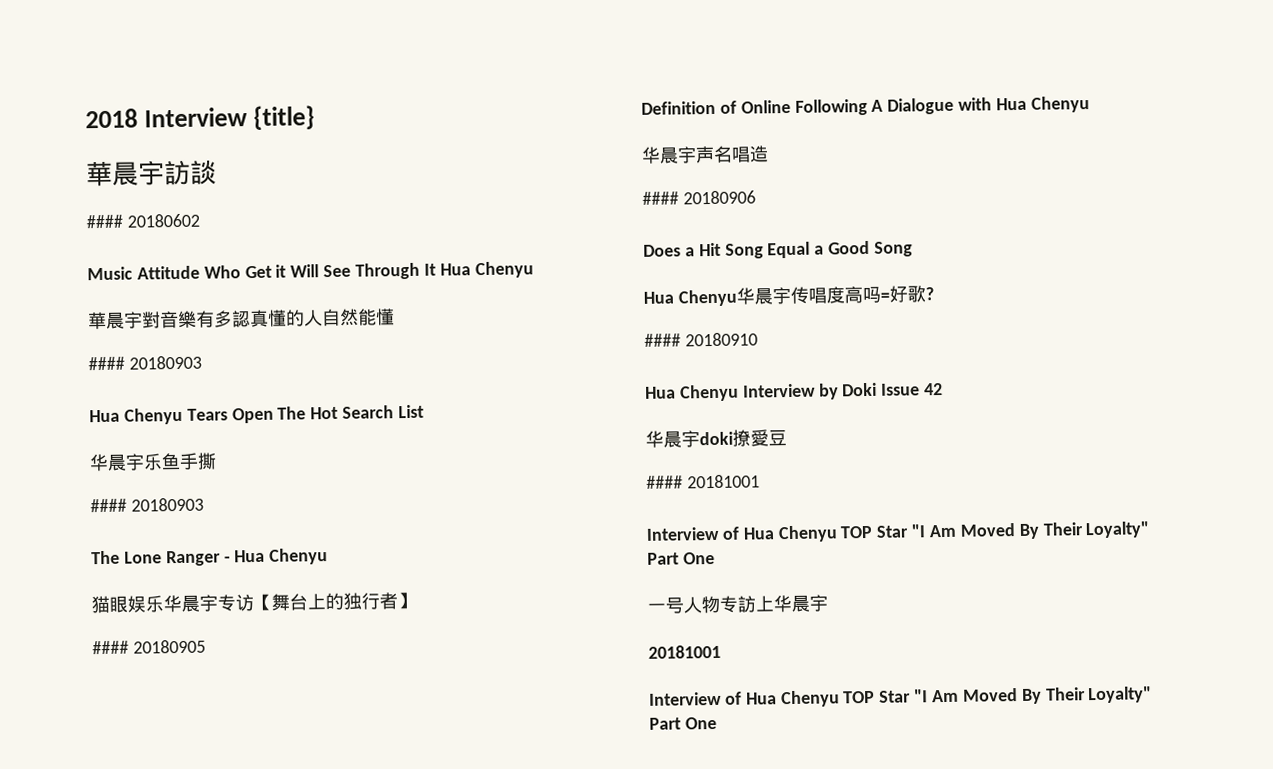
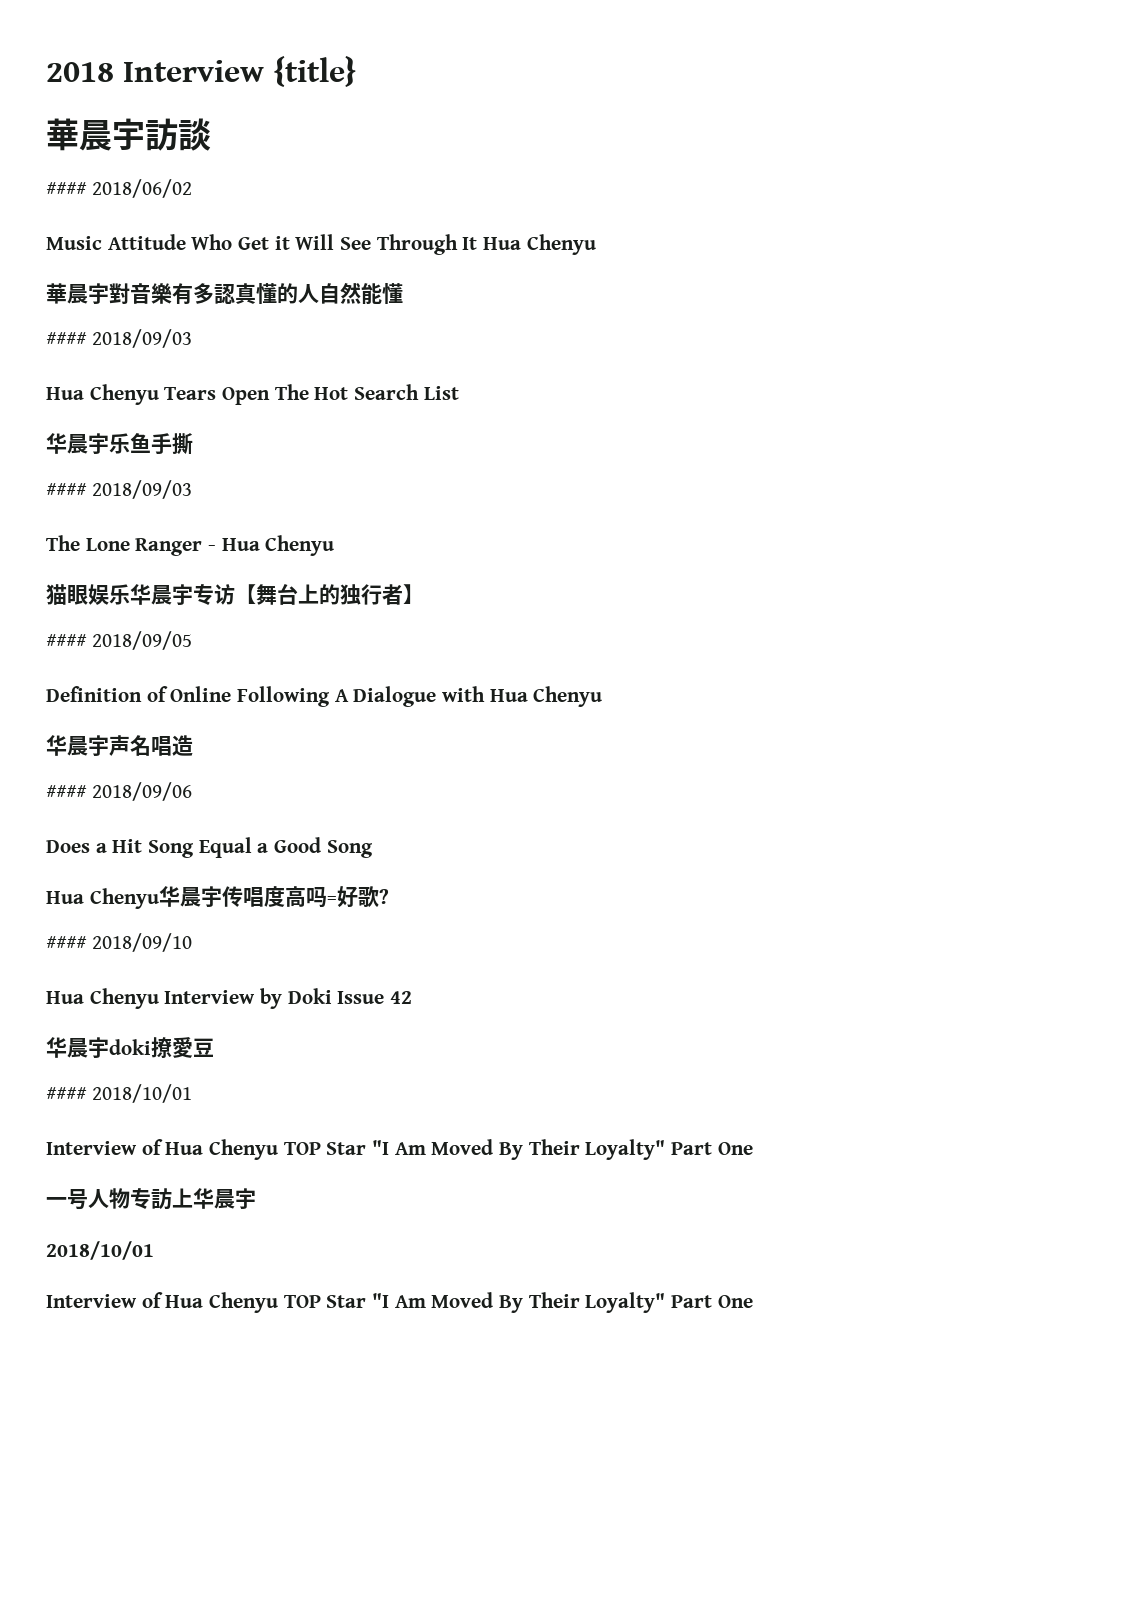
[126,213,200,228] 20180602 -> [91,179,192,198] 2018/06/02
[128,355,202,370] 20180903 -> [91,329,192,348] 2018/09/03
[130,497,204,512] 20180903 -> [91,480,192,499] 2018/09/03
[132,639,206,654] 20180905 -> [91,631,192,650] 2018/09/05
[682,190,756,205] 20180906 -> [91,782,192,801] 2018/09/06
[684,332,758,347] 20180910 -> [91,933,192,952] 2018/09/10
[686,474,760,489] 20181001 -> [91,1084,192,1103] 2018/10/01
[648,644,721,659] 20181001 -> [46,1241,154,1260] 2018/10/01

